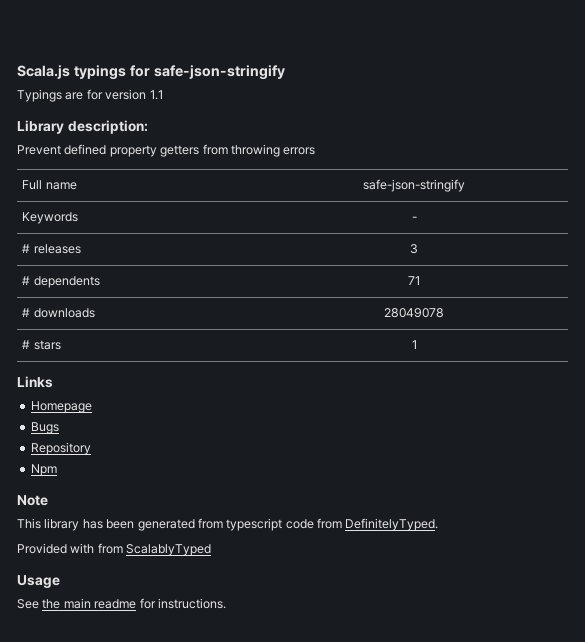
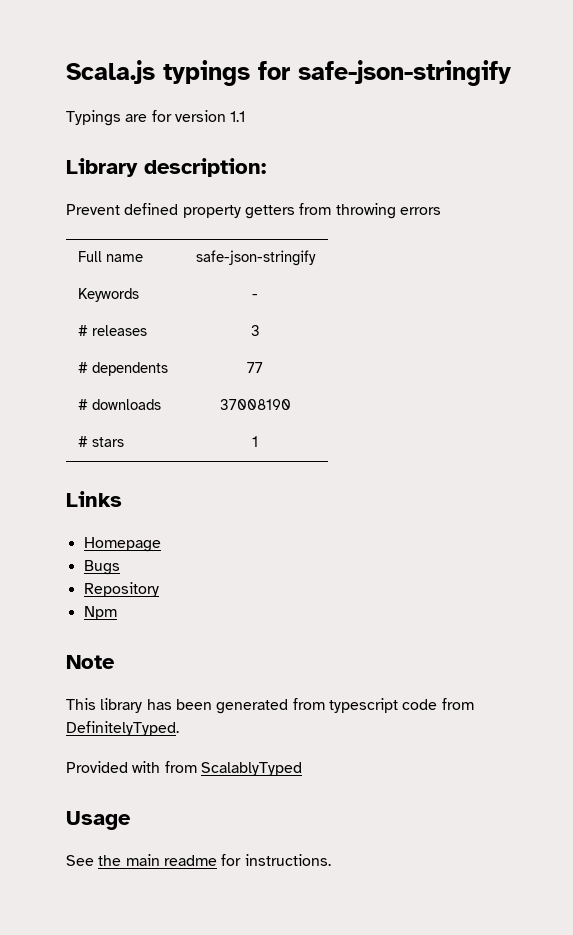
[408,276,421,285] 71 -> [247,362,263,373] 77
[384,308,445,318] 28049078 -> [219,399,291,410] 37008190

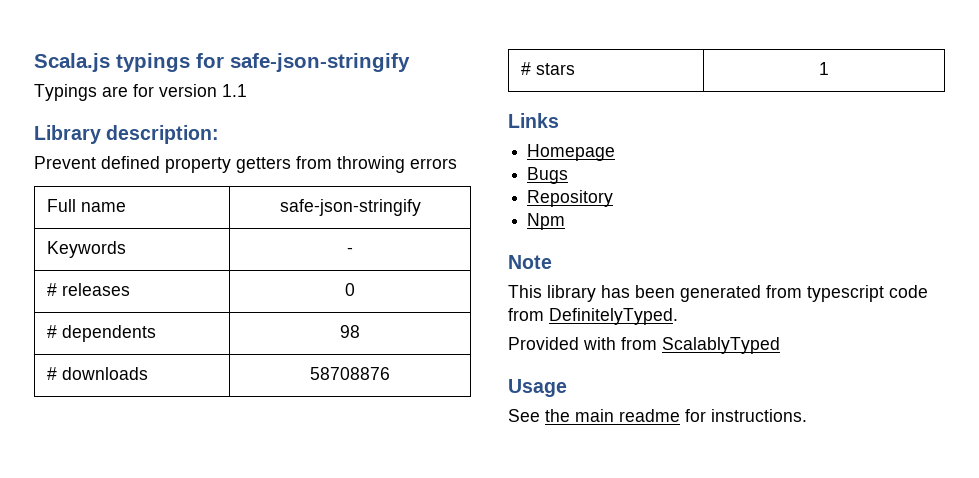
[250,325,260,336] 3 -> [345,283,355,296] 0
[247,362,263,373] 77 -> [340,325,360,338] 98
[219,399,291,410] 37008190 -> [310,367,390,380] 58708876

